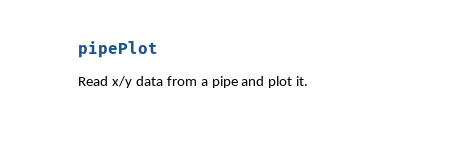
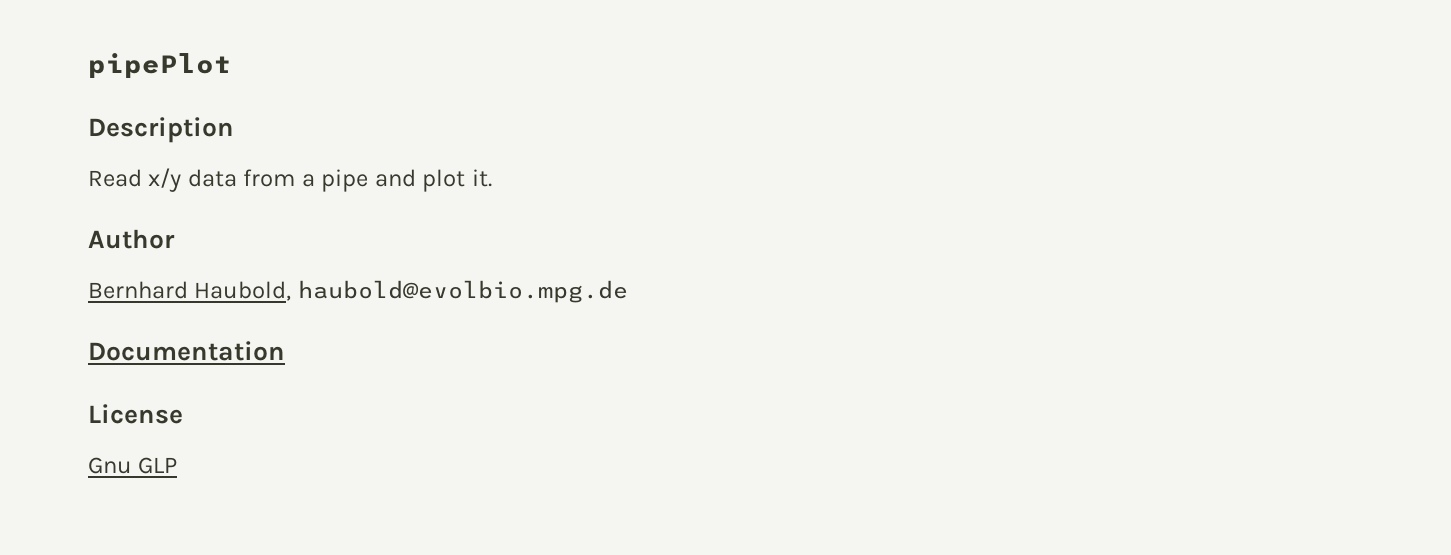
(158, 49) none -> [88,117,234,143] // Description
(309, 81) none -> [88,229,175,249] [88,280,628,303] [88,341,285,361] [88,404,183,424] [88,457,178,474] // Author // Bernhard Haubold, haubold@evolbio.mpg.de // Documentation // License // Gnu GLP

